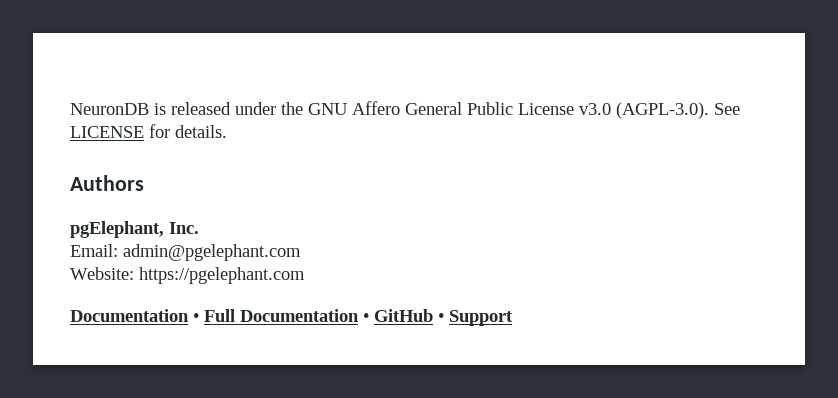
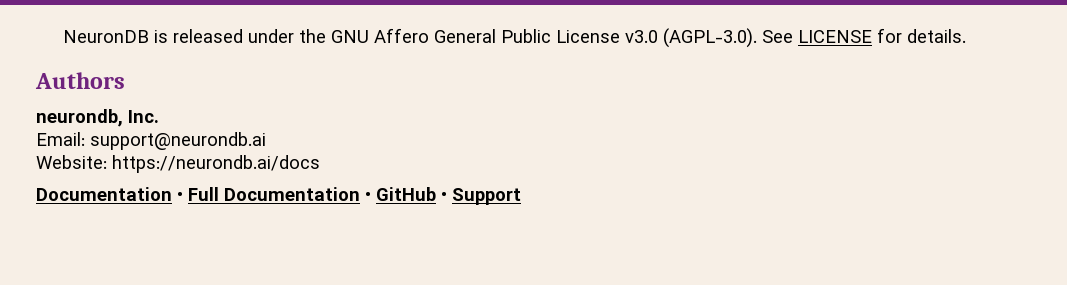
[70,221,164,238] pgElephant, -> [36,109,123,127] neurondb,
[123,244,301,261] admin@pgelephant.com -> [90,132,266,150] support@neurondb.ai
[139,267,305,284] https://pgelephant.com -> [112,155,320,173] https://neurondb.ai/docs

